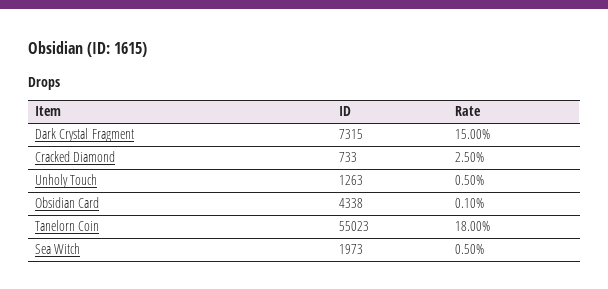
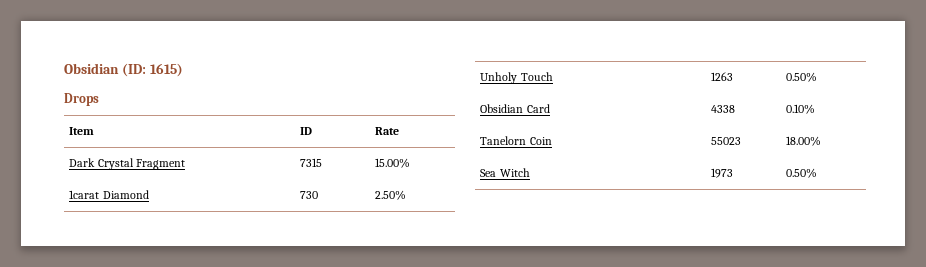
[34,151,70,162] Cracked -> [69,190,100,199] 1carat
[338,152,357,162] 733 -> [300,191,319,199] 730

